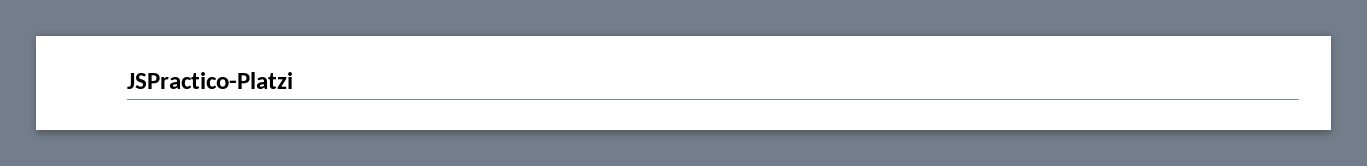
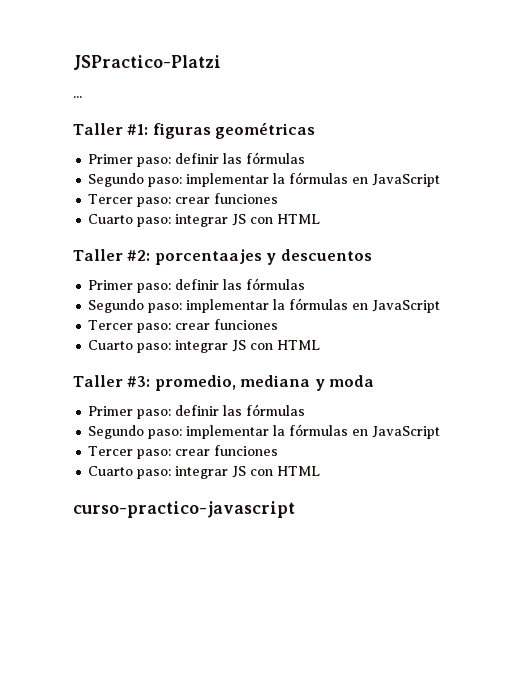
(293, 80) none -> [73,96,82,98] [73,122,316,139] [88,152,306,167] [88,172,441,187] [88,193,279,207] [88,214,321,227] [73,249,372,265] [88,278,306,293] [88,298,441,313] [88,319,279,333] [88,340,321,353] [73,375,375,391] [88,404,306,419] [88,424,441,439] [88,445,279,459] [88,466,321,479] [73,501,295,518] // ... // Taller #1: figuras geométricas // Primer paso: definir las fórmulas // Segundo paso: implementar la fórmulas en JavaScript // Tercer paso: crear funciones // Cuarto paso: integrar JS con HTML // Taller #2: porcentaajes y descuentos // Primer paso: definir las fórmulas // Segundo paso: implementar la fórmulas en JavaScript // Tercer paso: crear funciones // Cuarto paso: integrar JS con HTML // Taller #3: promedio, mediana y moda // Primer paso: definir las fórmulas // Segundo paso: implementar la fórmulas en JavaScript // Tercer paso: crear funciones // Cuarto paso: integrar JS con HTML // curso-practico-javascript

